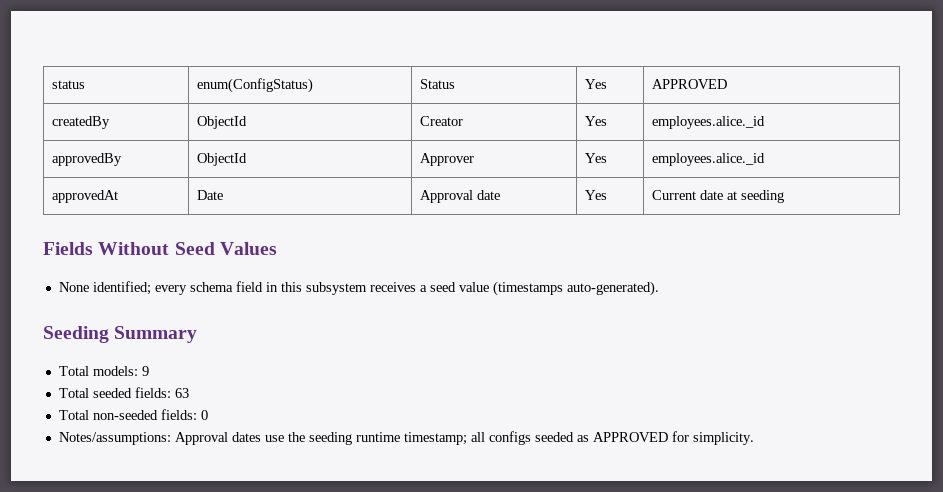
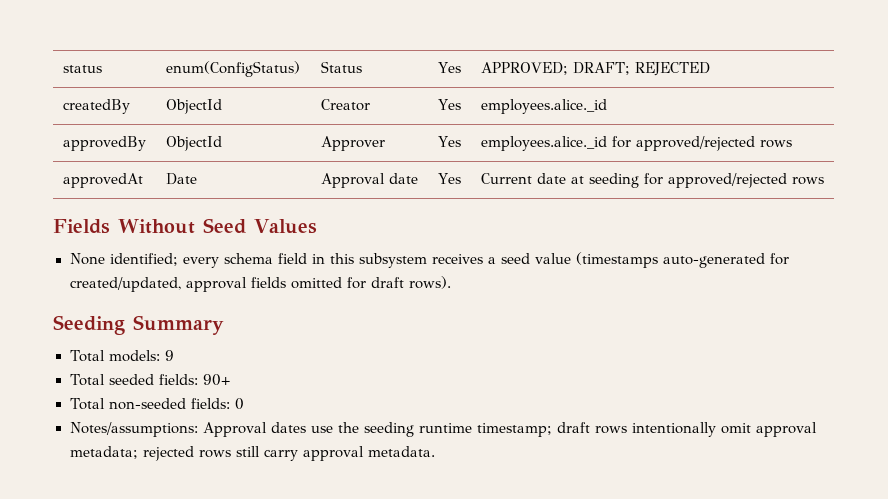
[651,79,727,89] APPROVED -> [480,62,710,76] APPROVED; DRAFT; REJECTED
(765, 159) none -> [611,136,792,151] for approved/rejected rows
(784, 196) none -> [643,173,824,188] for approved/rejected rows
[566,281,659,296] auto-generated). -> [662,253,789,268] [69,276,451,292] auto-generated for created/updated, approval fields omitted for draft rows).
[174,388,189,398] 63 -> [203,374,231,386] 90+
[470,431,754,445] all configs seeded as APPROVED for simplicity. -> [556,422,817,437] [69,446,435,461] draft rows intentionally omit approval metadata; rejected rows still carry approval metadata.

